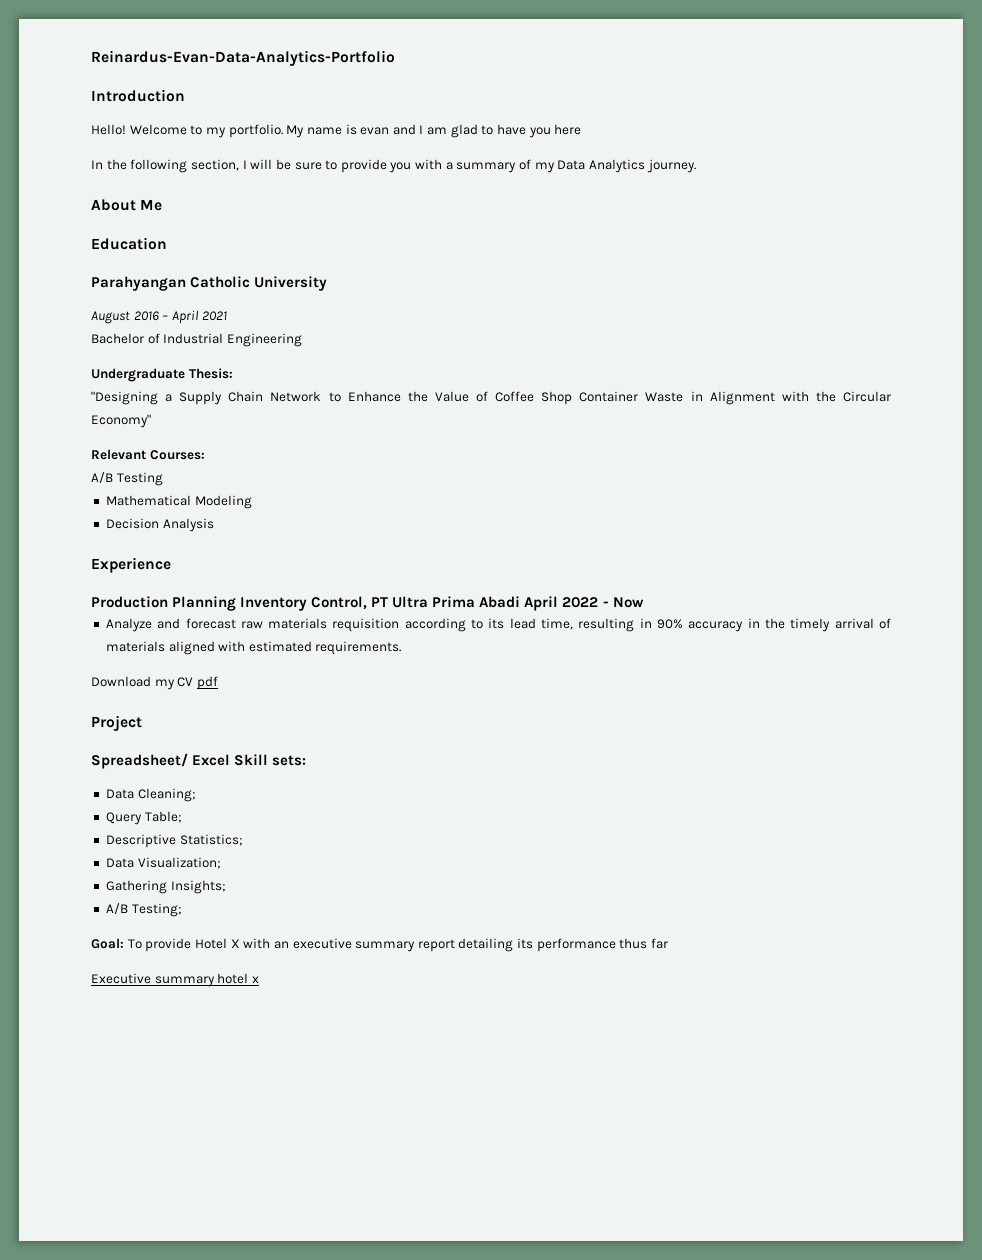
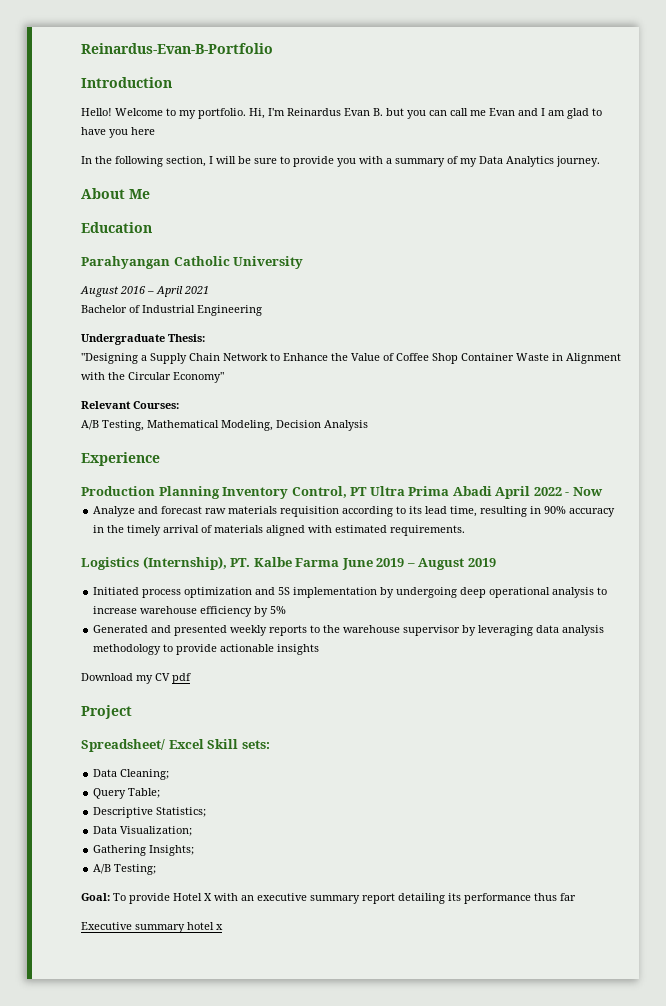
[91,50,395,66] Reinardus-Evan-Data-Analytics-Portfolio -> [81,43,273,54] Reinardus-Evan-B-Portfolio
[286,124,390,138] My name is evan -> [249,108,515,119] Hi, I'm Reinardus Evan B. but you can call me Evan
[116,472,163,486] [105,495,252,509] Testing // Mathematical Modeling // -> [102,420,273,431] Testing, Mathematical Modeling,
(402, 648) none -> [81,556,496,570] [93,587,608,598] [93,606,287,617] [93,625,605,636] [93,644,320,655] // Logistics (Internship), PT. Kalbe Farma June 2019 – August 2019 // Initiated process optimization and 5S implementation by undergoing deep operational analysis to increase warehouse efficiency by 5% // Generated and presented weekly reports to the warehouse supervisor by leveraging data analysis methodology to provide actionable insights

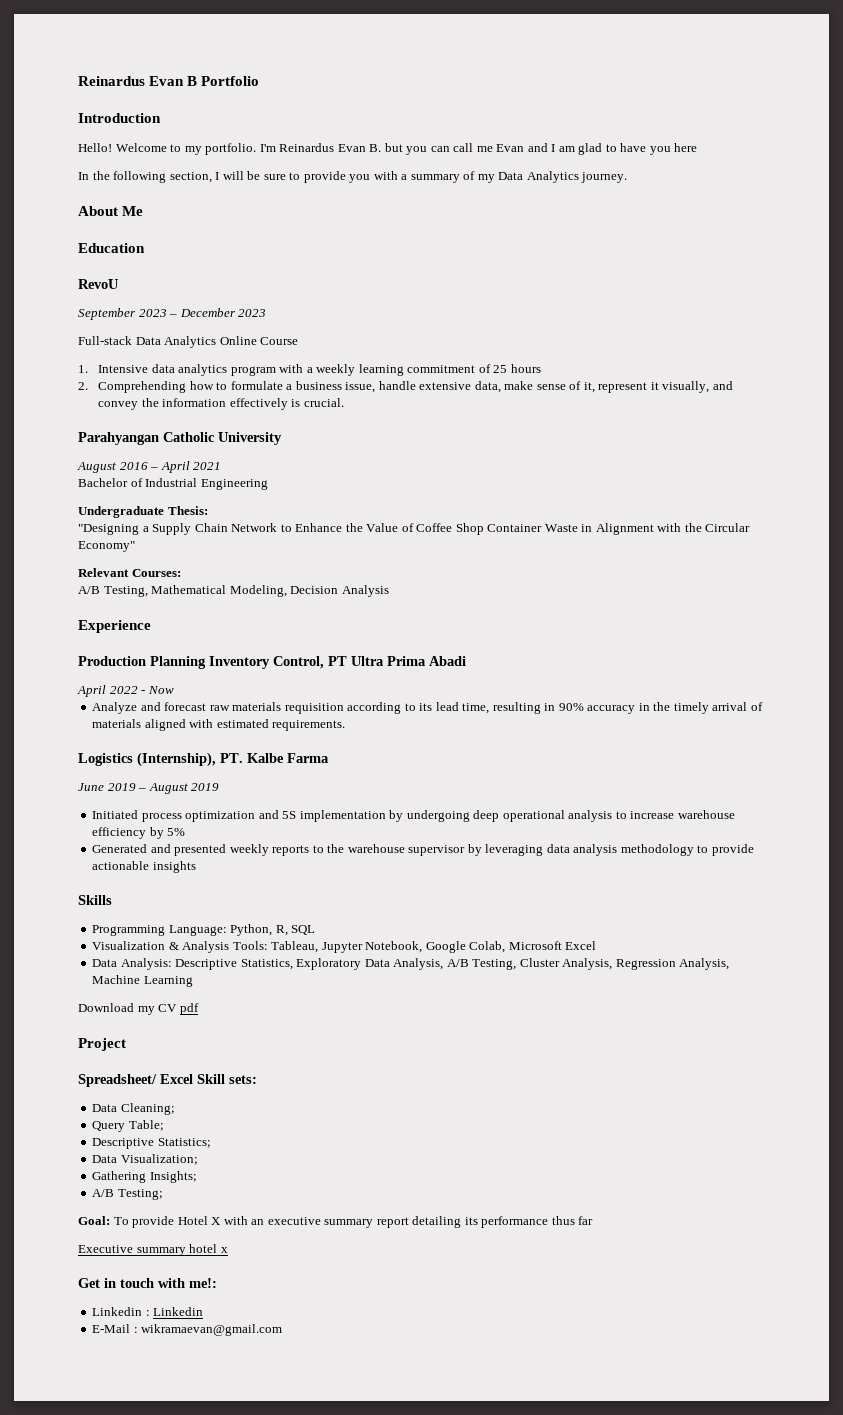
[81,43,273,54] Reinardus-Evan-B-Portfolio -> [78,76,260,86] Reinardus Evan B Portfolio
[249,108,265,119] Hi, -> (257, 149) none
(152, 227) none -> [78,279,119,289] [78,308,267,320] [78,336,299,348] [78,364,541,376] [78,381,733,393] [98,398,344,410] // RevoU // September 2023 – December 2023 // Full-stack Data Analytics Online Course // 1. Intensive data analytics program with a weekly learning commitment of 25 hours // 2. Comprehending how to formulate a business issue, handle extensive data, make sense of it, represent it visually, and convey the information effectively is crucial.
(492, 491) none -> (466, 661) //
(340, 562) none -> (329, 758) //
(320, 649) none -> [78,895,112,905] [92,924,316,936] [92,941,597,953] [92,958,730,970] [92,975,193,987] // Skills // Programming Language: Python, R, SQL // Visualization & Analysis Tools: Tableau, Jupyter Notebook, Google Colab, Microsoft Excel // Data Analysis: Descriptive Statistics, Exploratory Data Analysis, A/B Testing, Cluster Analysis, Regression Analysis, Machine Learning
(223, 927) none -> [78,1278,217,1288] [92,1307,204,1316] [92,1324,283,1336] // Get in touch with me!: // Linkedin : Linkedin // E-Mail : wikramaevan@gmail.com

